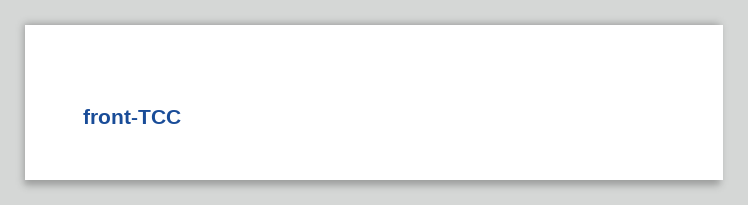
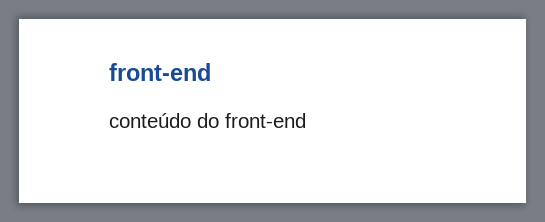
[83,109,181,124] front-TCC -> [109,63,211,81] [109,113,306,128] front-end // conteúdo do front-end

